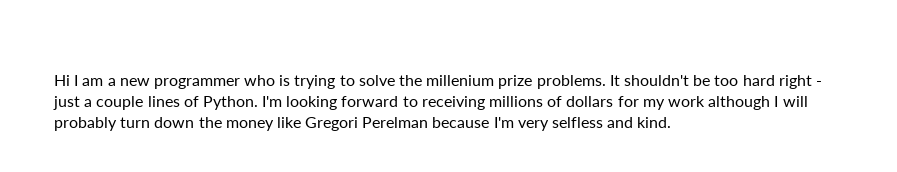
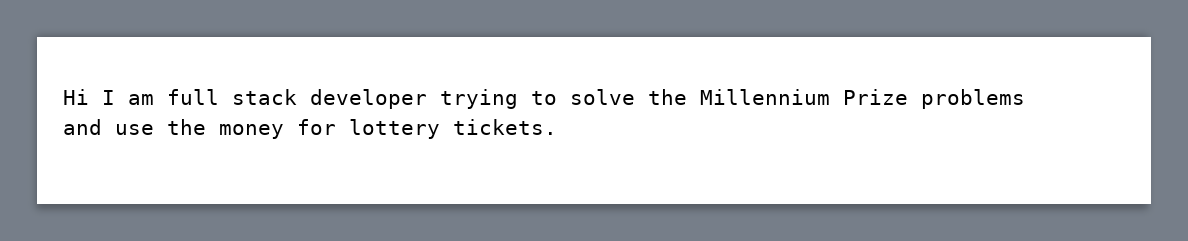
[107,75,822,89] [53,96,808,110] [54,117,672,131] a new programmer who is trying to solve the millenium prize problems. It shouldn't be too hard right - just a couple lines of Python. I'm looking forward to receiving millions of dollars for my work although I will probably turn down the money like Gregori Perelman because I'm very selfless and kind. -> [167,89,1025,109] [63,119,557,139] full stack developer trying to solve the Millennium Prize problems and use the money for lottery tickets.

